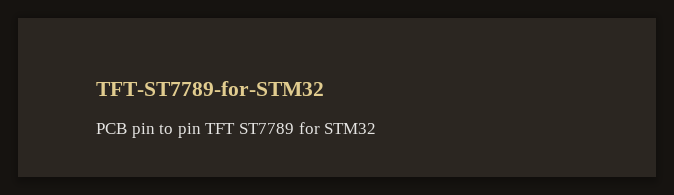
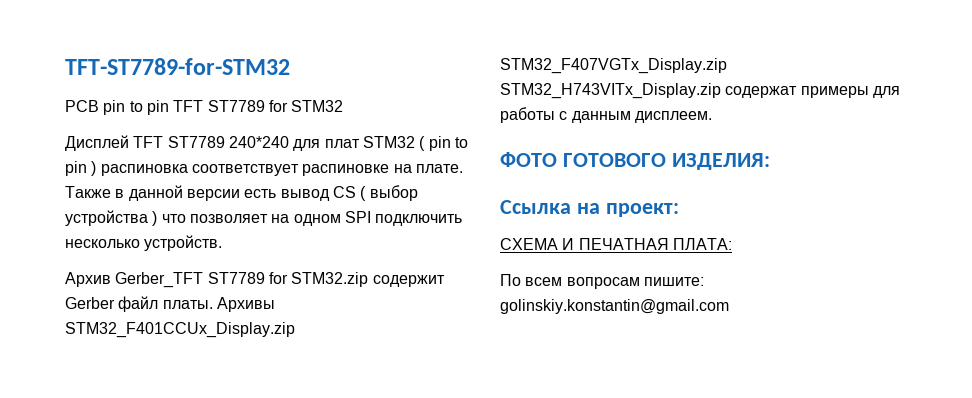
(377, 128) none -> [65,135,468,151] [65,161,463,176] [65,185,418,201] [65,210,463,226] [65,235,223,251] [65,272,445,288] [65,296,275,312] [65,322,295,338] [500,58,727,74] [500,83,900,99] [500,107,712,123] [500,152,770,170] [500,200,679,217] [500,238,732,250] [500,274,704,289] [500,299,729,314] // Дисплей TFT ST7789 240*240 для плат STM32 ( pin to pin ) распиновка соответствует распиновке на плате. Также в данной версии есть вывод CS ( выбор устройства ) что позволяет на одном SPI подключить несколько устройств. // Архив Gerber_TFT ST7789 for STM32.zip содержит Gerber файл платы. Архивы STM32_F401CCUx_Display.zip STM32_F407VGTx_Display.zip STM32_H743VITx_Display.zip содержат примеры для работы с данным дисплеем. // ФОТО ГОТОВОГО ИЗДЕЛИЯ: // Ссылка на проект: // СХЕМА И ПЕЧАТНАЯ ПЛАТА: // По всем вопросам пишите: golinskiy.konstantin@gmail.com

